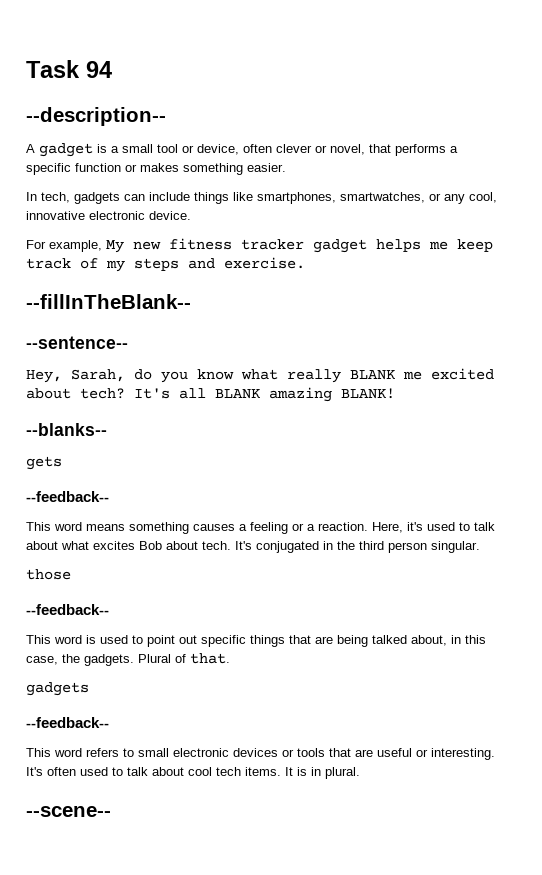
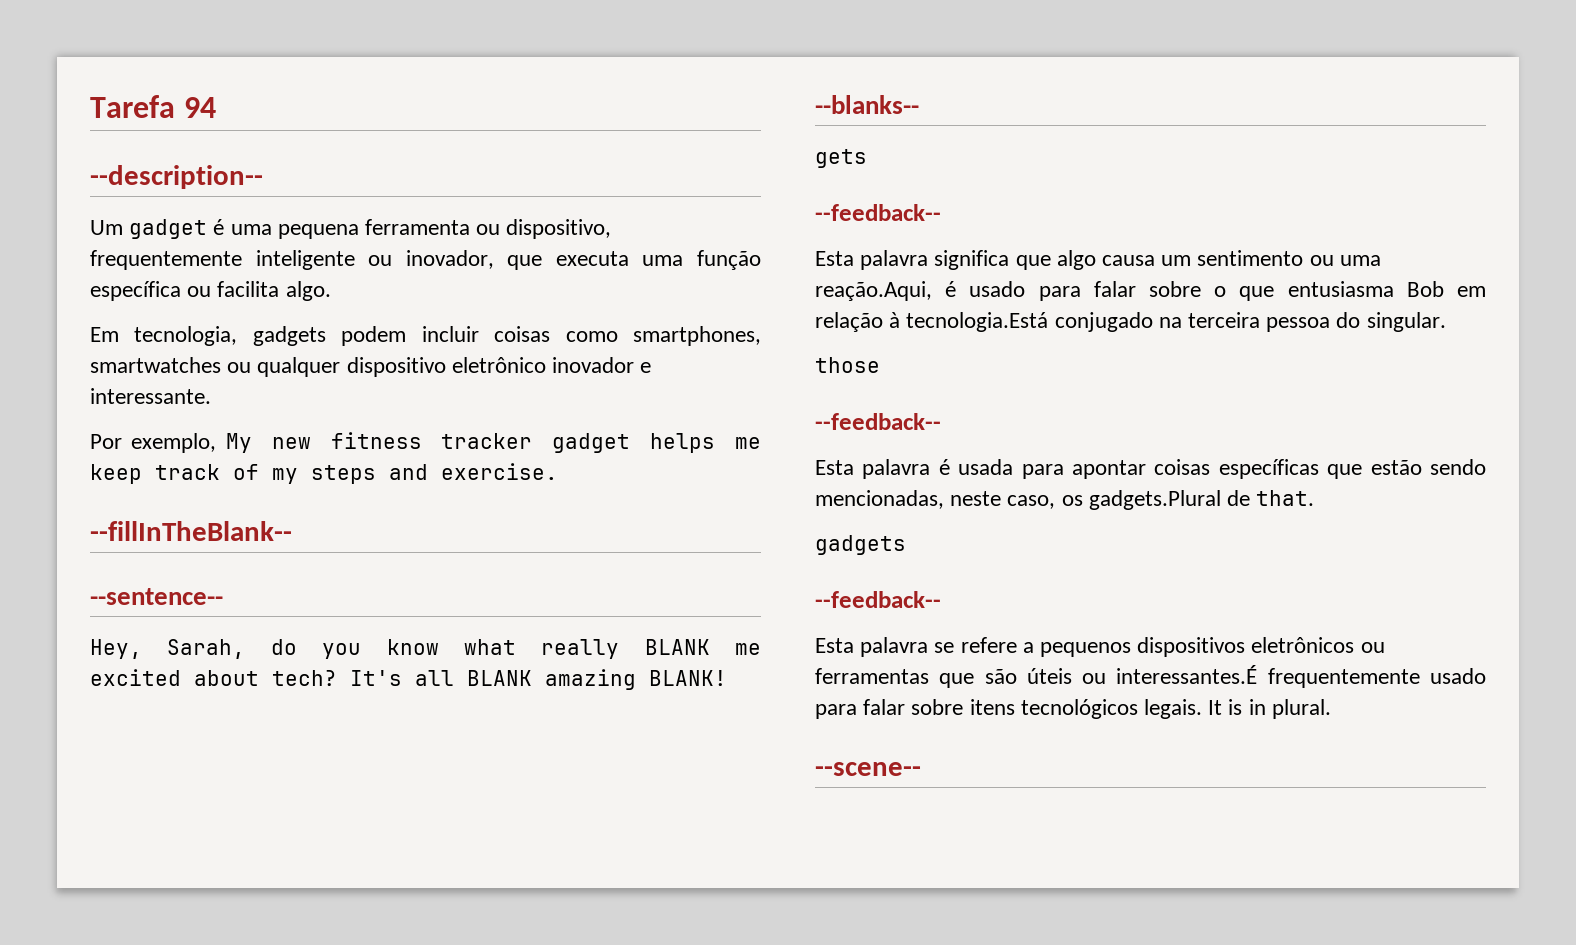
[26,60,80,78] Task -> [90,95,175,118] Tarefa
[26,143,458,157] [26,163,286,175] [26,192,497,204] [26,211,191,220] [26,240,102,252] A gadget is a small tool or device, often clever or novel, that performs a specific function or makes something easier. // In tech, gadgets can include things like smartphones, smartwatches, or any cool, innovative electronic device. // For example, -> [90,219,612,239] [90,250,761,270] [90,281,331,301] [90,326,761,346] [90,357,652,377] [90,388,211,404] [90,433,217,453] Um gadget é uma pequena ferramenta ou dispositivo, frequentemente inteligente ou inovador, que executa uma função específica ou facilita algo. // Em tecnologia, gadgets podem incluir coisas como smartphones, smartwatches ou qualquer dispositivo eletrônico inovador e interessante. // Por exemplo,
[26,522,495,534] [26,541,480,553] [26,569,71,580] [26,604,109,615] [26,635,486,647] [26,653,230,666] [26,682,89,696] [26,717,109,728] [26,748,495,760] [26,767,281,776] This word means something causes a feeling or a reaction. Here, it's used to talk about what excites Bob about tech. It's conjugated in the third person singular. // those // --feedback-- // This word is used to point out specific things that are being talked about, in this case, the gadgets. Plural of that. // gadgets // --feedback-- // This word refers to small electronic devices or tools that are useful or interesting. It's often used to talk about cool tech items. -> [815,250,1381,270] [815,281,1486,301] [815,312,1446,332] [815,357,880,373] [815,413,941,430] [815,459,1486,479] [815,490,1315,510] [815,535,906,555] [815,591,941,608] [815,637,1385,657] [815,665,1486,688] [815,699,1203,719] Esta palavra significa que algo causa um sentimento ou uma reação.Aqui, é usado para falar sobre o que entusiasma Bob em relação à tecnologia.Está conjugado na terceira pessoa do singular. // those // --feedback-- // Esta palavra é usada para apontar coisas específicas que estão sendo mencionadas, neste caso, os gadgets.Plural de that. // gadgets // --feedback-- // Esta palavra se refere a pequenos dispositivos eletrônicos ou ferramentas que são úteis ou interessantes.É frequentemente usado para falar sobre itens tecnológicos legais.

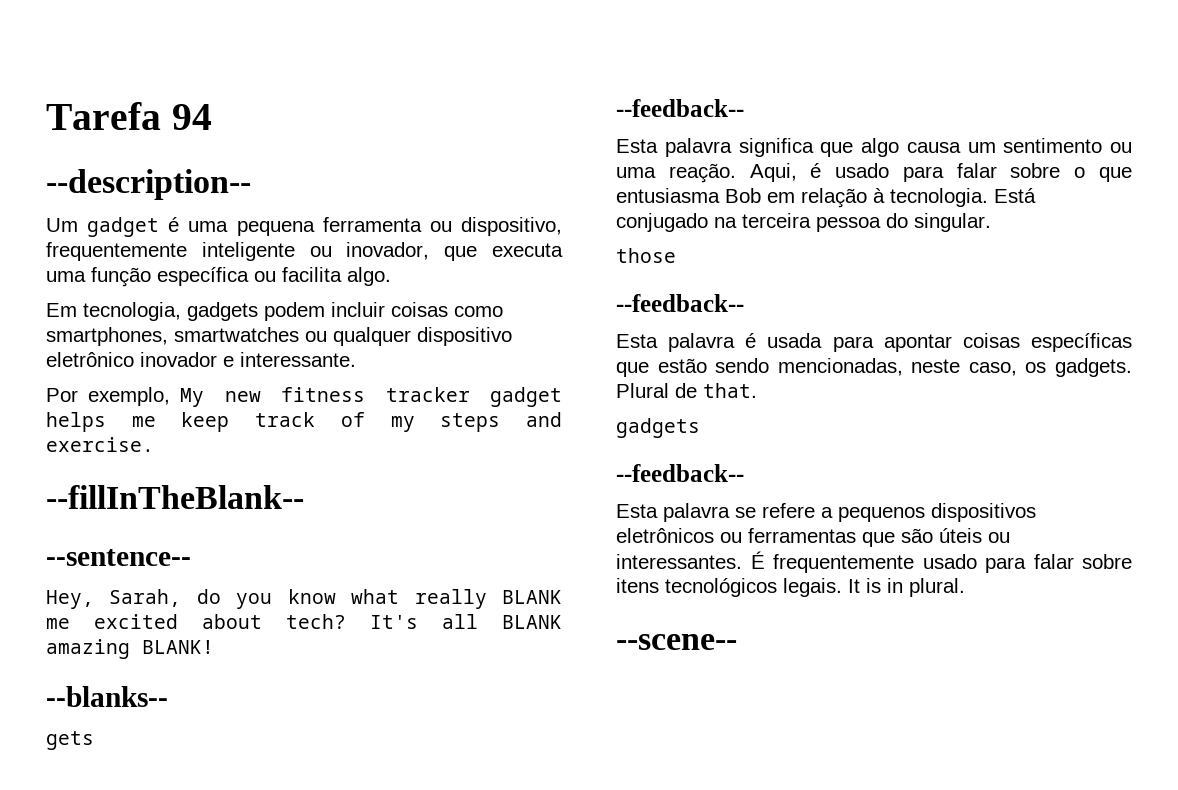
[815,281,932,301] reação.Aqui, -> [668,163,797,183] reação. Aqui,
[906,312,1049,332] tecnologia.Está -> [890,188,1036,207] tecnologia. Está
[1088,490,1221,510] gadgets.Plural -> [1055,358,1132,377] [616,383,669,398] gadgets. Plural
[1116,665,1258,684] interessantes.É -> [616,551,765,569] interessantes. É

